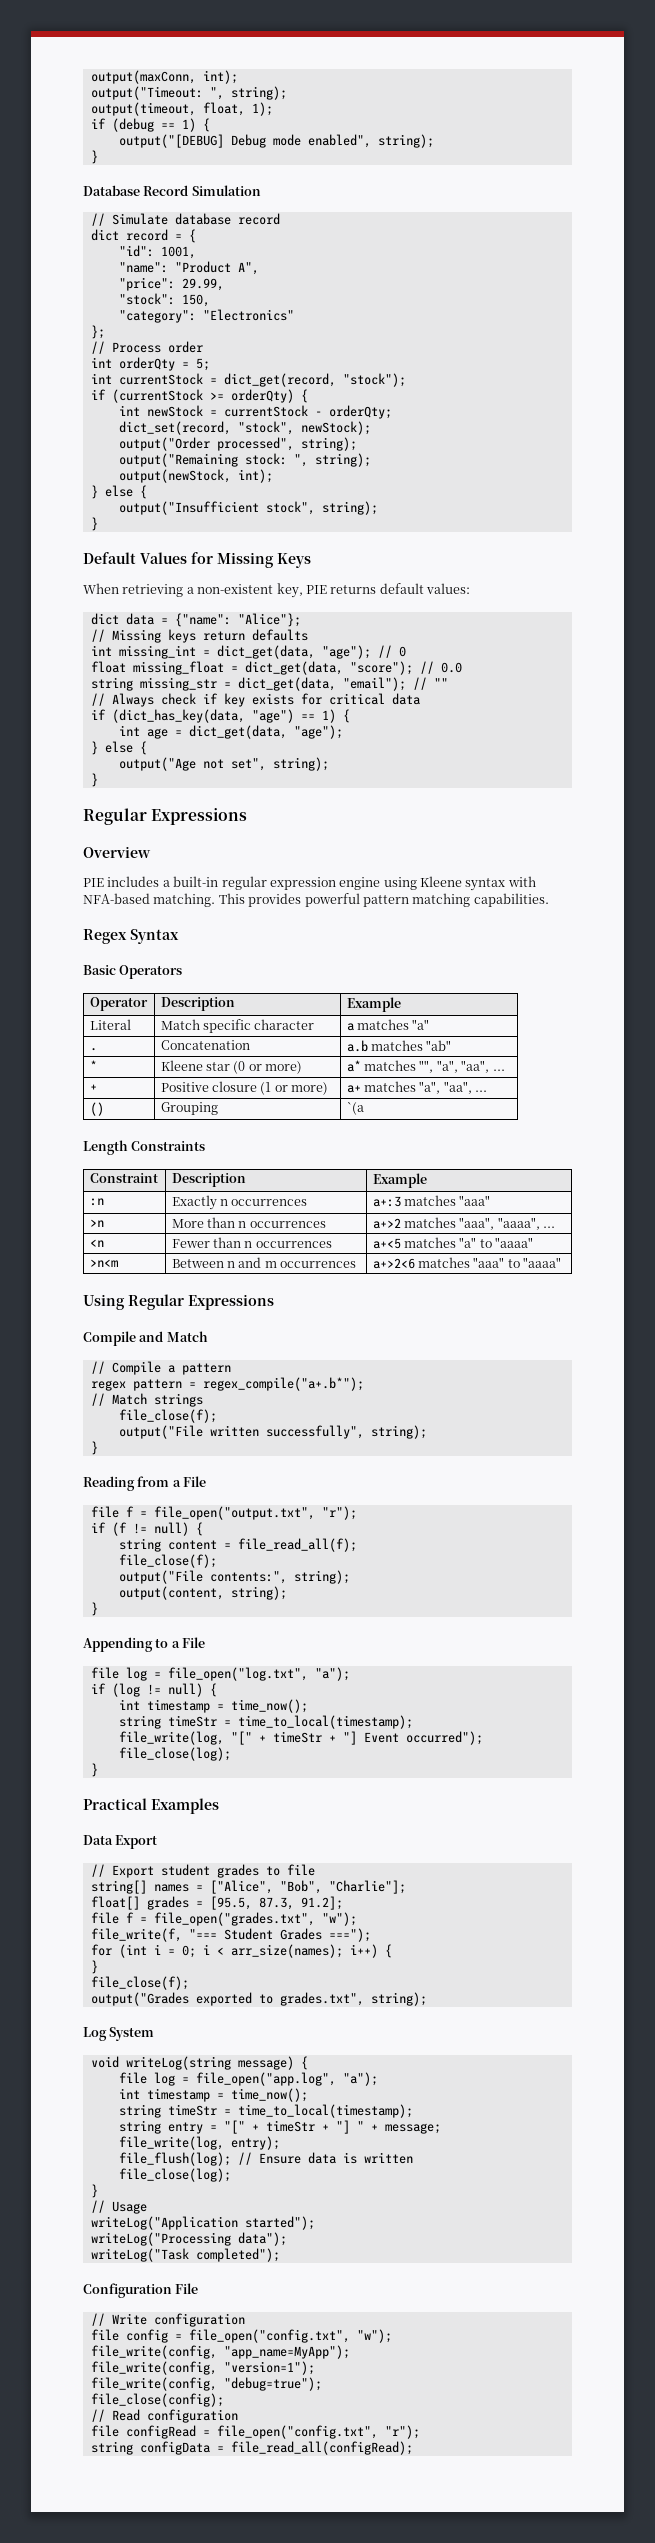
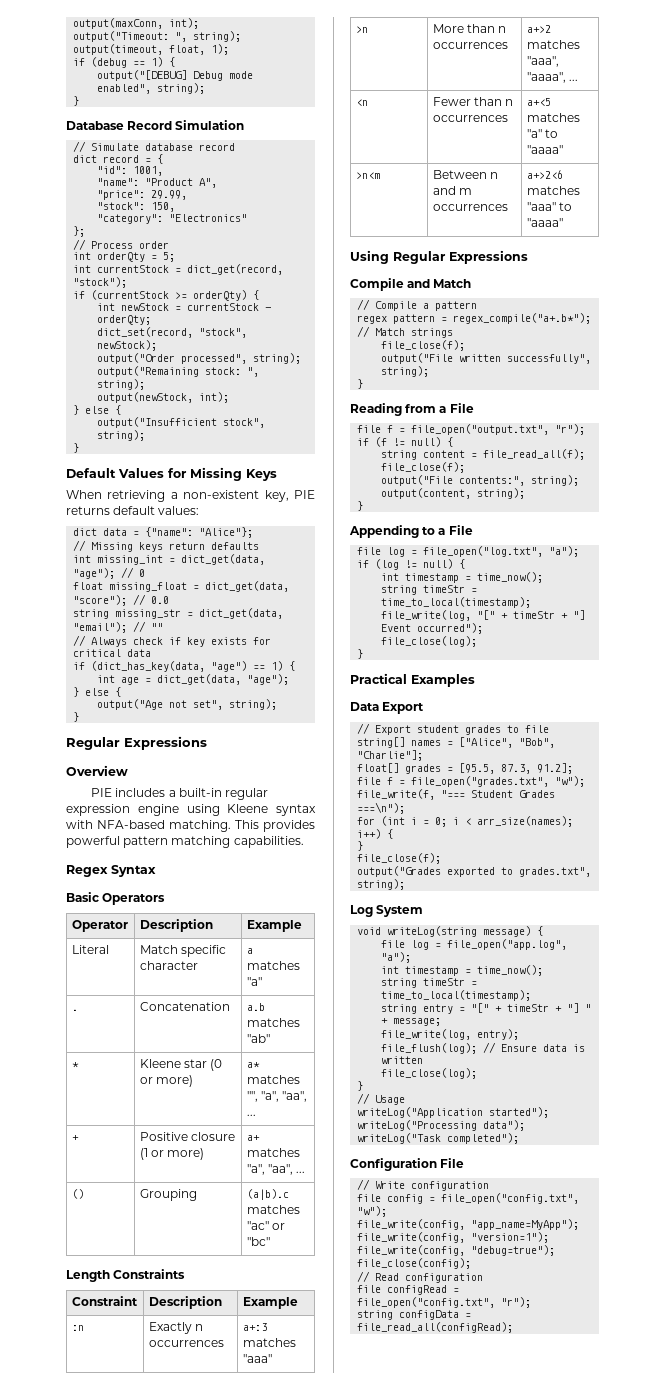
[346,1102,364,1115] `(a -> [246,1189,289,1200] [246,1205,300,1214] [246,1221,286,1230] [246,1237,270,1246] (a|b).c matches "ac" or "bc"
[328,1928,371,1942] ==="); -> [357,802,406,814] ===\n");

